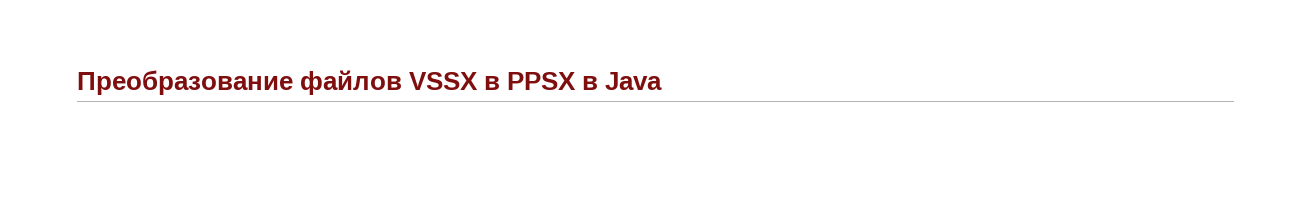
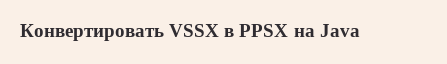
[77,70,403,95] Преобразование файлов -> [20,24,164,41] Конвертировать
[582,76,599,90] в -> [293,28,315,37] на

